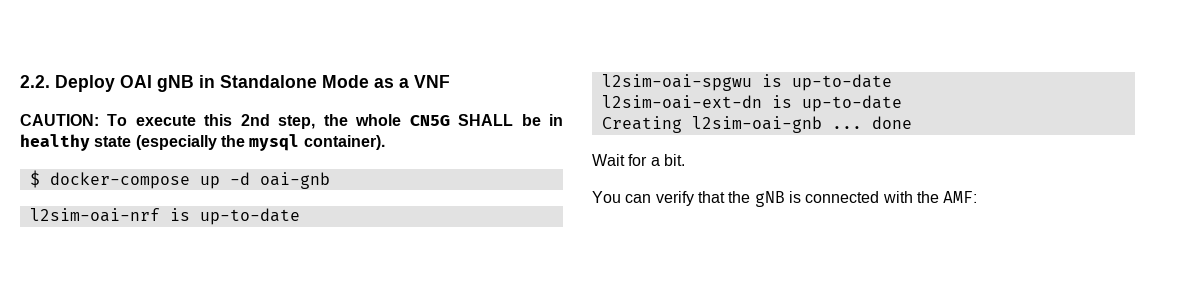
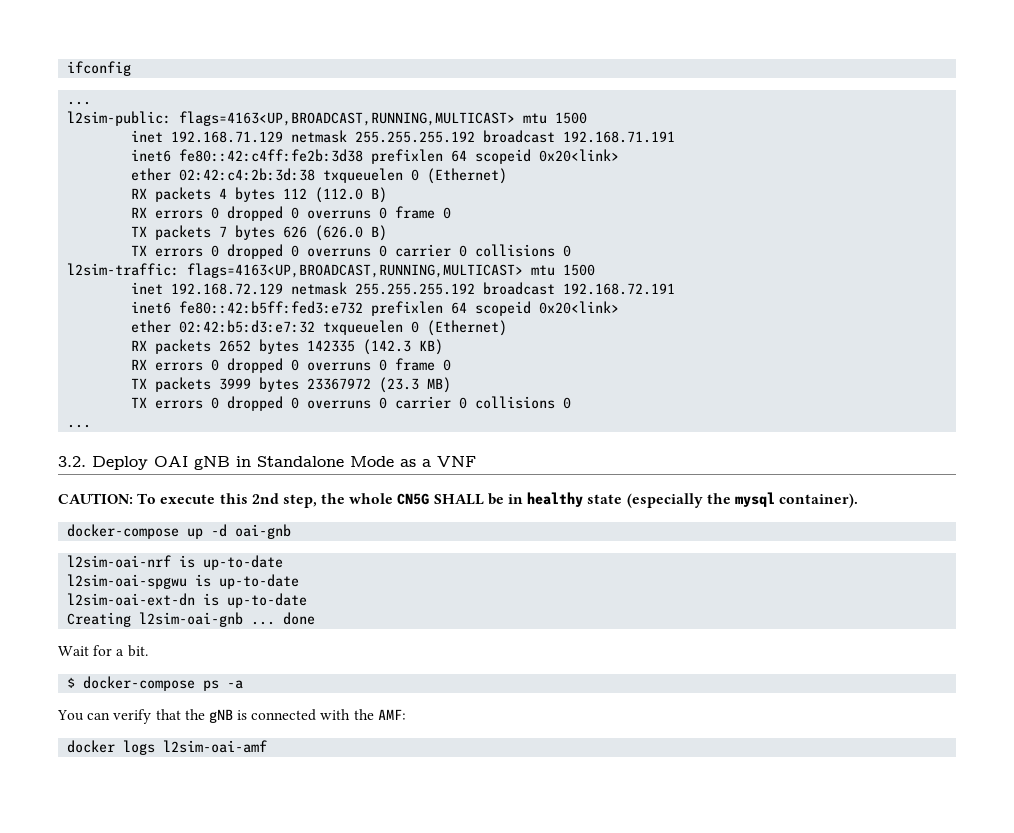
[20,75,50,88] 2.2. -> [67,61,132,76] [67,101,92,105] [67,111,588,126] [131,130,676,143] [131,149,620,164] [131,168,508,184] [131,187,388,203] [131,206,452,221] [131,225,388,241] [131,244,572,259] [67,263,596,278] [131,282,676,295] [131,301,620,316] [131,320,508,336] [131,339,444,355] [131,358,452,373] [131,377,452,393] [131,396,572,411] [67,424,92,428] [58,456,86,467] ifconfig // ... // l2sim-public: flags=4163<UP,BROADCAST,RUNNING,MULTICAST> mtu 1500 // inet 192.168.71.129 netmask 255.255.255.192 broadcast 192.168.71.191 // inet6 fe80::42:c4ff:fe2b:3d38 prefixlen 64 scopeid 0x20<link> // ether 02:42:c4:2b:3d:38 txqueuelen 0 (Ethernet) // RX packets 4 bytes 112 (112.0 B) // RX errors 0 dropped 0 overruns 0 frame 0 // TX packets 7 bytes 626 (626.0 B) // TX errors 0 dropped 0 overruns 0 carrier 0 collisions 0 // l2sim-traffic: flags=4163<UP,BROADCAST,RUNNING,MULTICAST> mtu 1500 // inet 192.168.72.129 netmask 255.255.255.192 broadcast 192.168.72.191 // inet6 fe80::42:b5ff:fed3:e732 prefixlen 64 scopeid 0x20<link> // ether 02:42:b5:d3:e7:32 txqueuelen 0 (Ethernet) // RX packets 2652 bytes 142335 (142.3 KB) // RX errors 0 dropped 0 overruns 0 frame 0 // TX packets 3999 bytes 23367972 (23.3 MB) // TX errors 0 dropped 0 overruns 0 carrier 0 collisions 0 // ... // 3.2.
[29,170,40,188] $ -> (859, 500) none
(685, 160) none -> [67,676,244,691] // $ docker-compose ps -a
(978, 197) none -> [67,740,268,755] // docker logs l2sim-oai-amf

